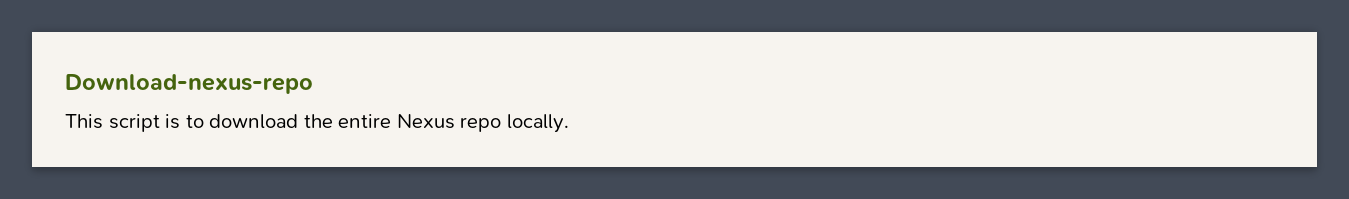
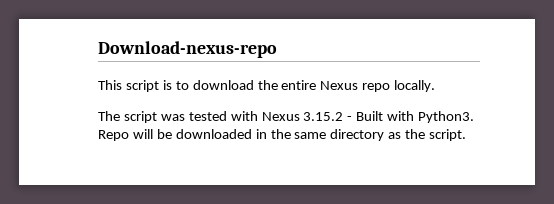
(569, 123) none -> [98,111,475,123] [98,129,467,141] // The script was tested with Nexus 3.15.2 - Built with Python3. Repo will be downloaded in the same directory as the script.

